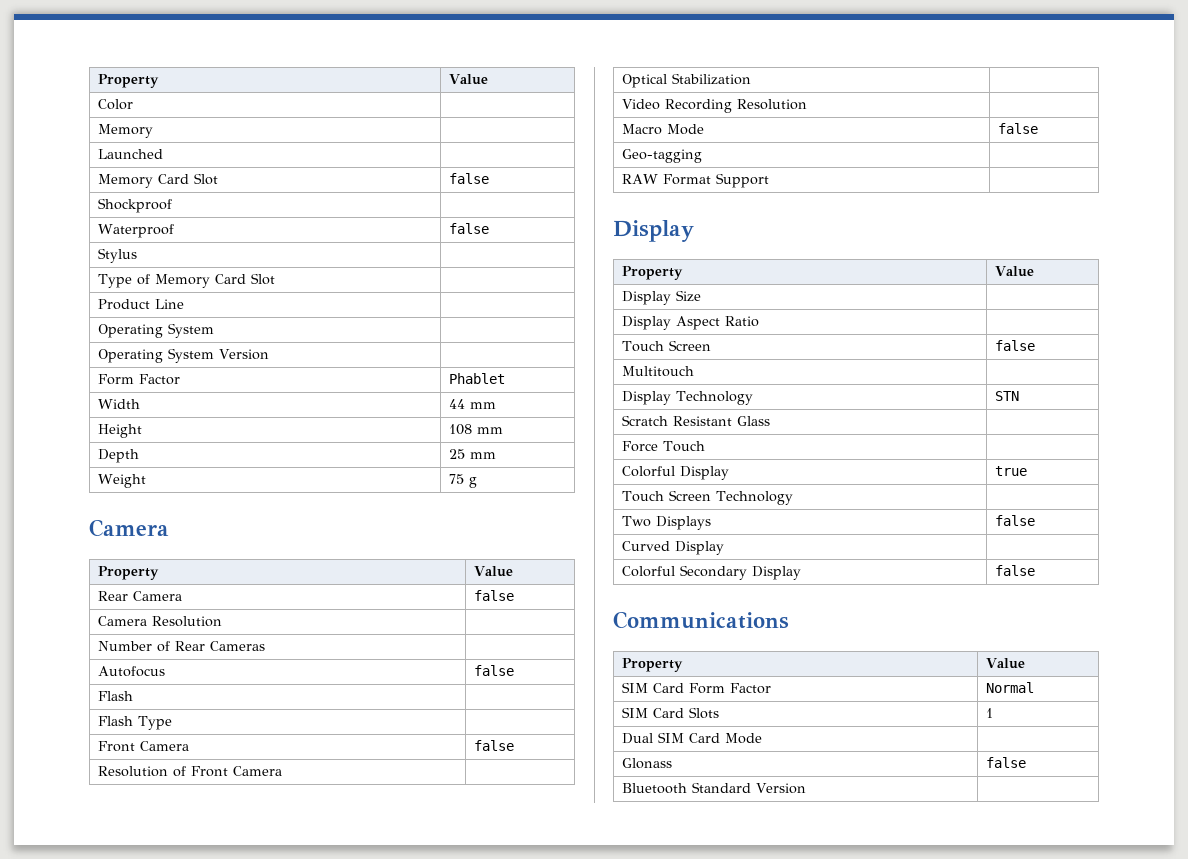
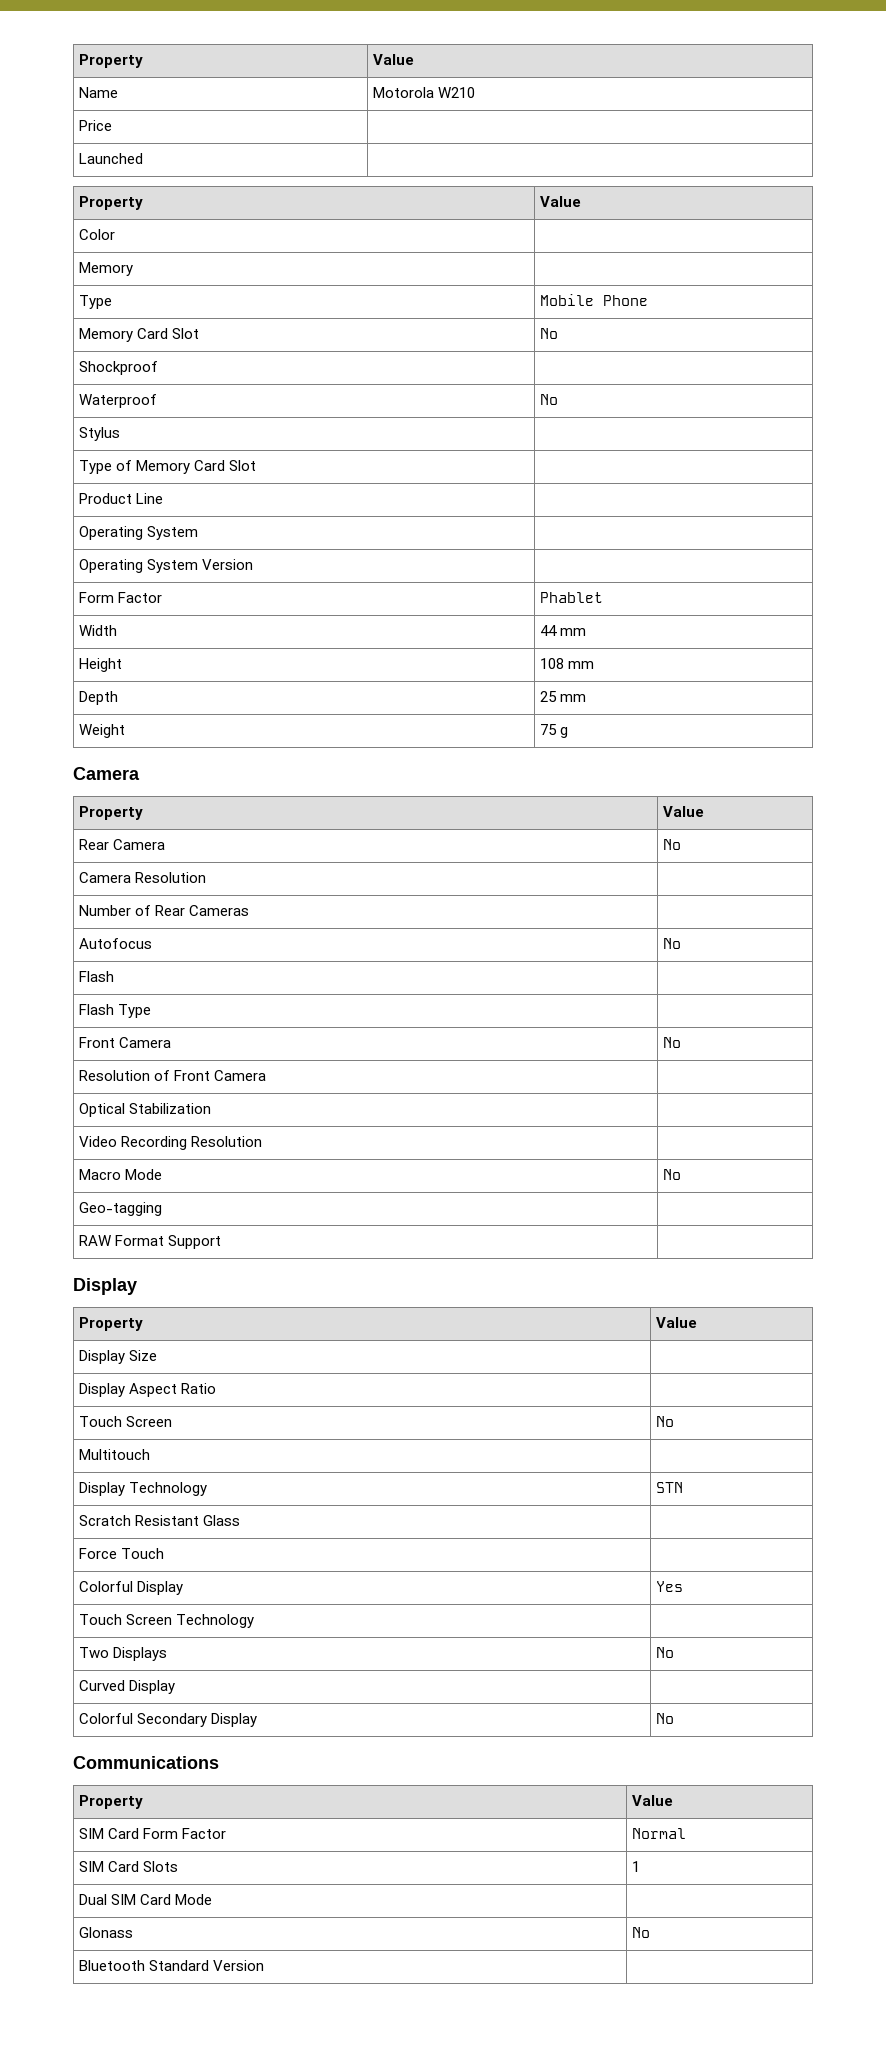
[97,74,159,88] [448,74,488,85] Property | Value -> [79,54,144,68] [373,54,415,65] [79,87,119,98] [373,87,476,98] [79,120,113,131] [79,153,144,164] [79,196,144,210] [540,196,582,207] Property | Value // Name | Motorola W210 // Price | // Launched | // Property | Value
[97,149,163,159] [97,173,218,188] [448,173,489,184] Launched | // Memory Card Slot | false -> [79,295,113,309] [540,294,649,306] [79,328,200,342] [540,328,559,339] Type | Mobile Phone // Memory Card Slot | No
[448,223,489,234] false -> [540,394,559,405] No
[473,590,514,601] false -> [663,839,682,850] No
[473,665,514,676] false -> [663,938,682,949] No
[473,740,514,751] false -> [663,1037,682,1048] No
[997,123,1038,134] false -> [663,1169,682,1180] No
[994,340,1035,351] false -> [656,1416,675,1427] No
[994,466,1027,476] true -> [656,1581,684,1592] Yes
[994,515,1035,526] false -> [656,1647,675,1658] No
[994,565,1035,576] false -> [656,1713,675,1724] No
[985,757,1026,768] false -> [632,1927,651,1938] No

